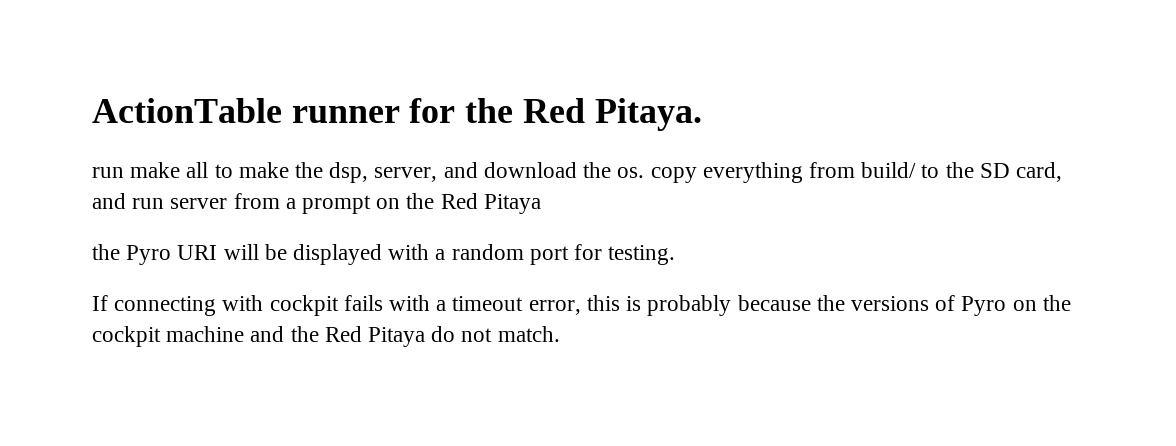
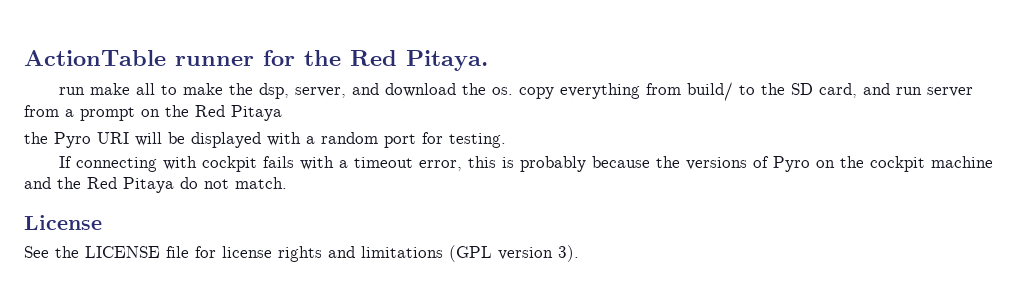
(560, 334) none -> [24,215,102,230] [24,245,579,262] // License // See the LICENSE file for license rights and limitations (GPL version 3).

